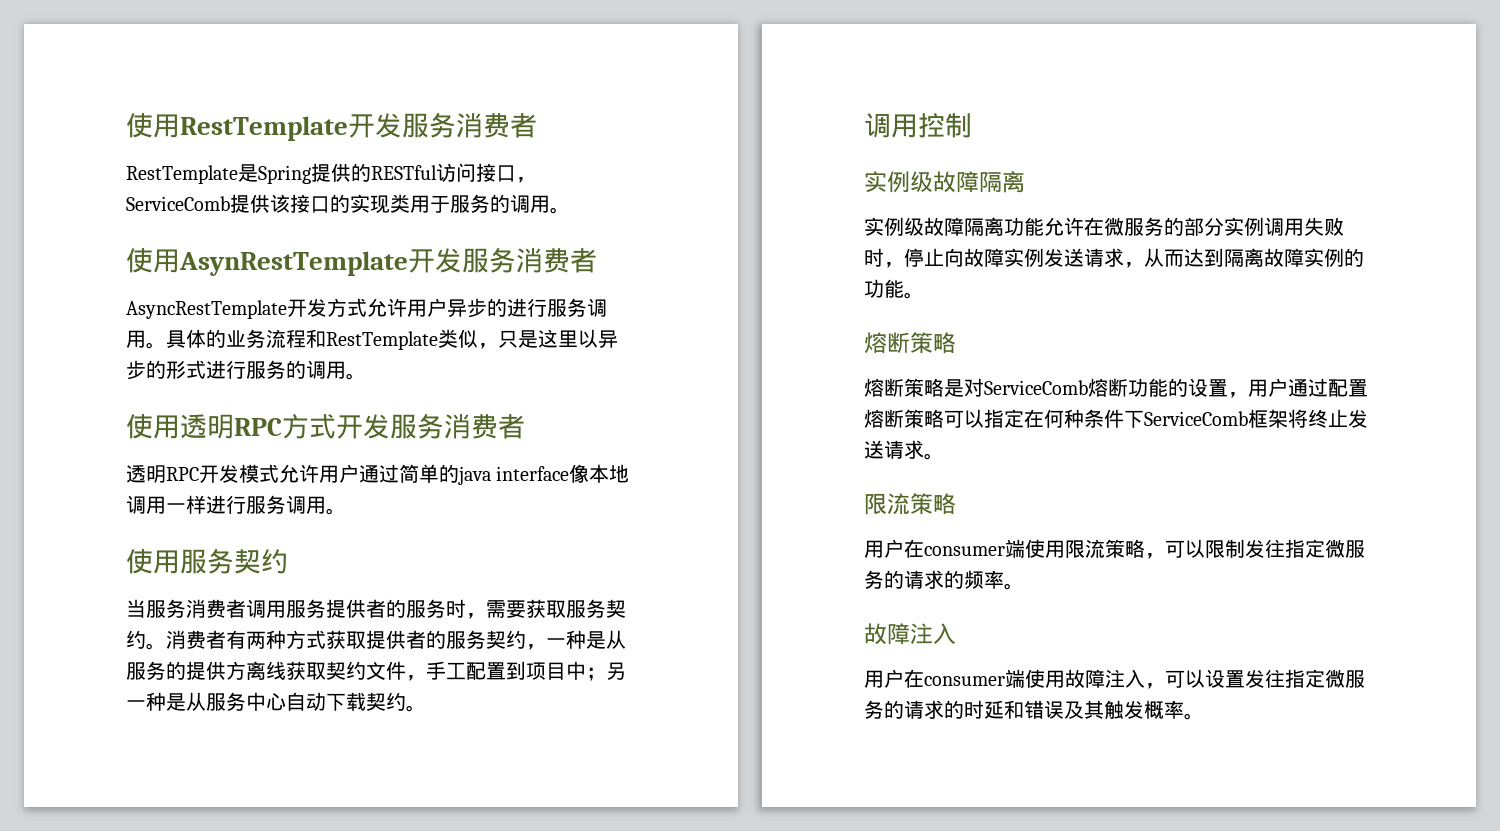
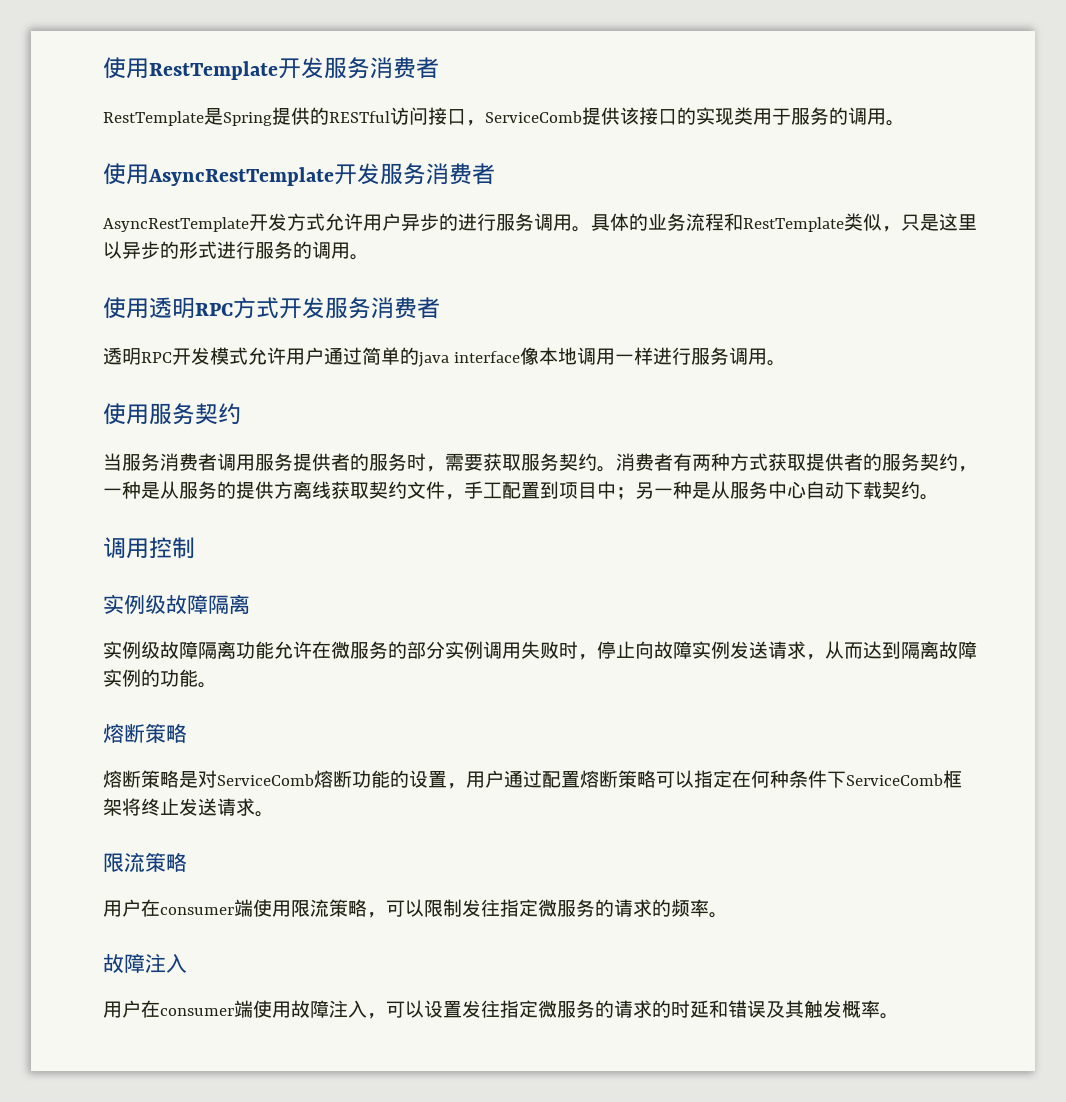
[179,251,408,276] AsynRestTemplate -> [148,167,334,186] AsyncRestTemplate

